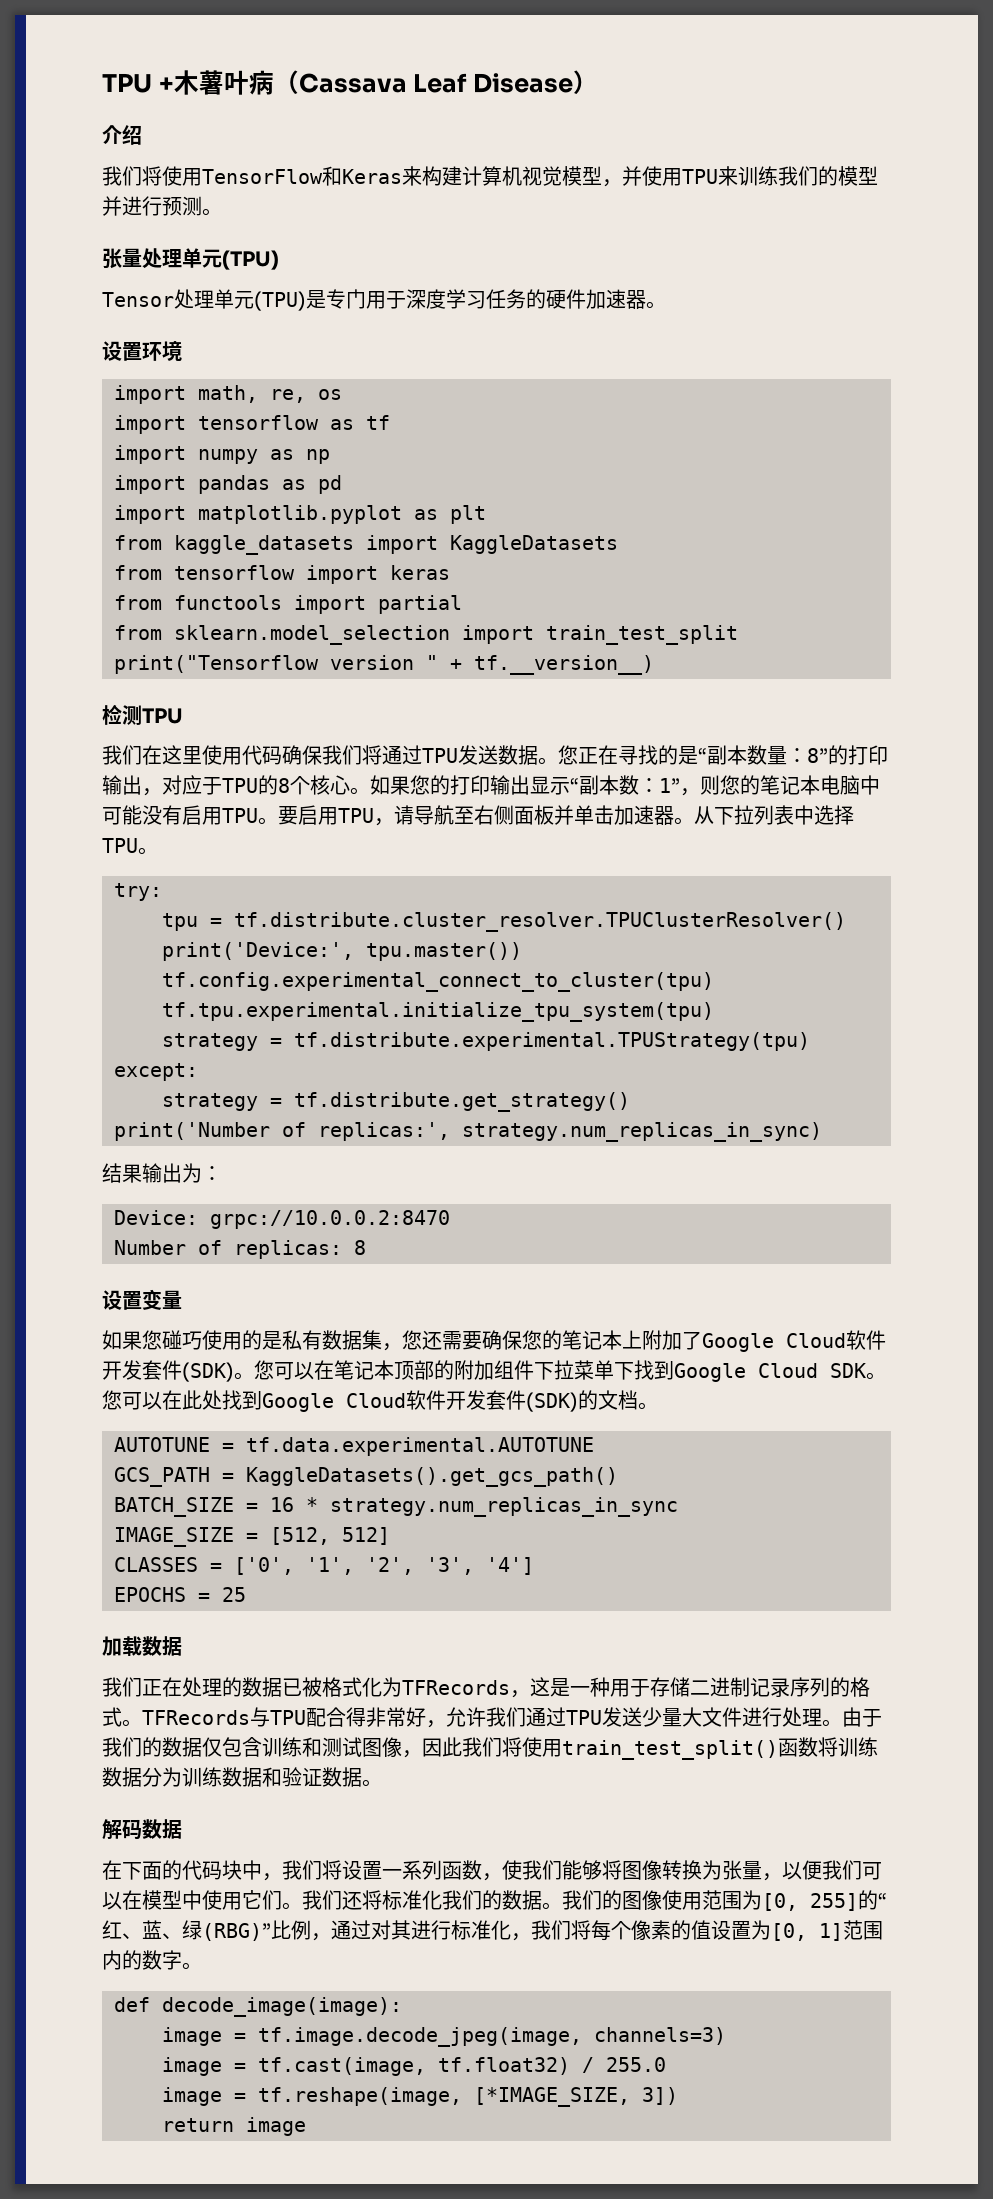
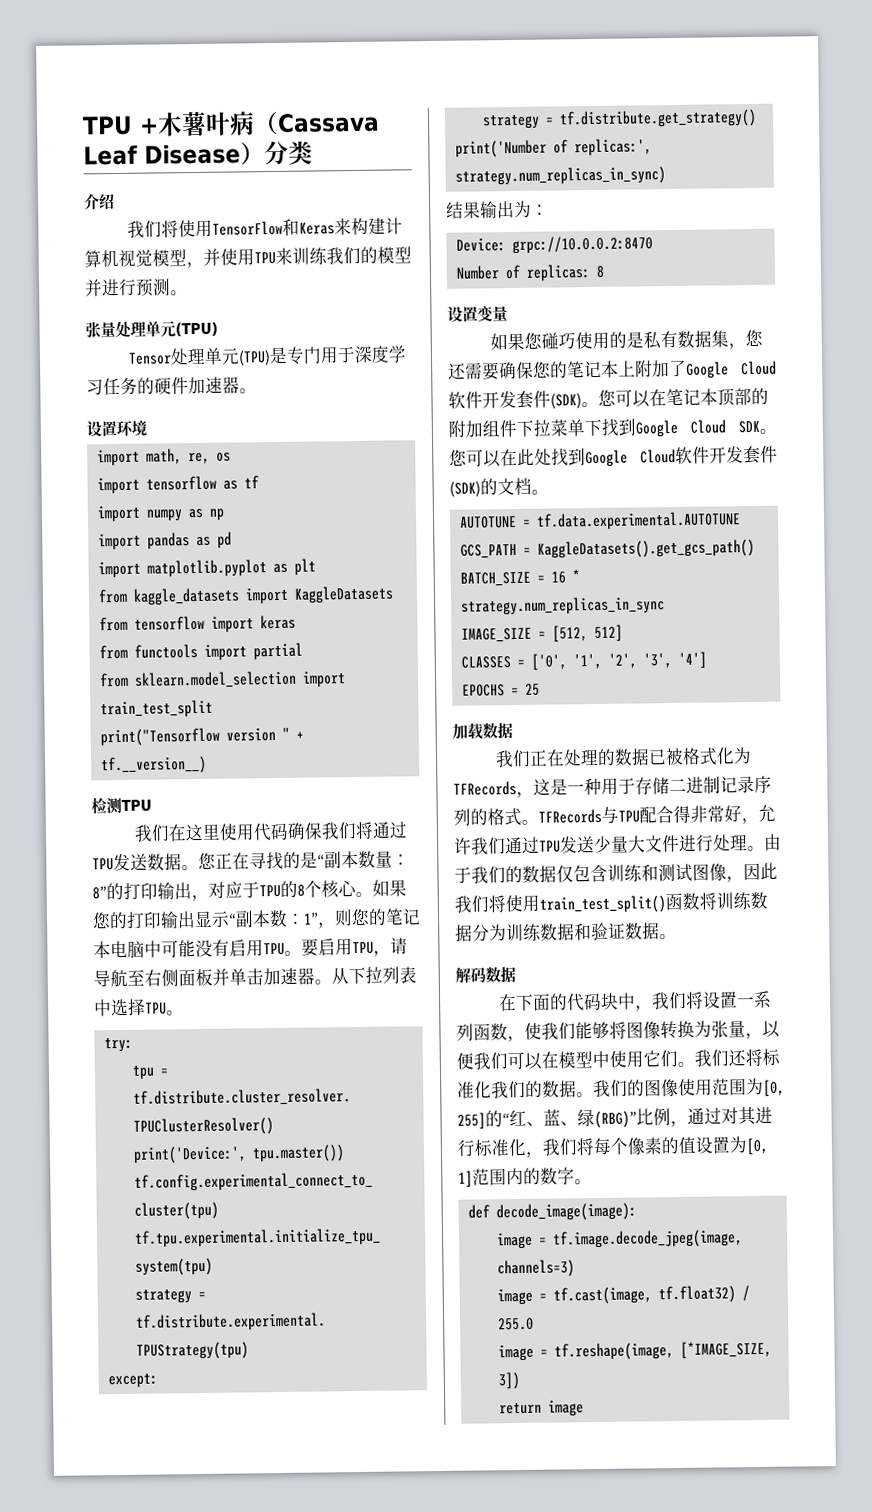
(598, 82) none -> [264,140,313,166] 分类

